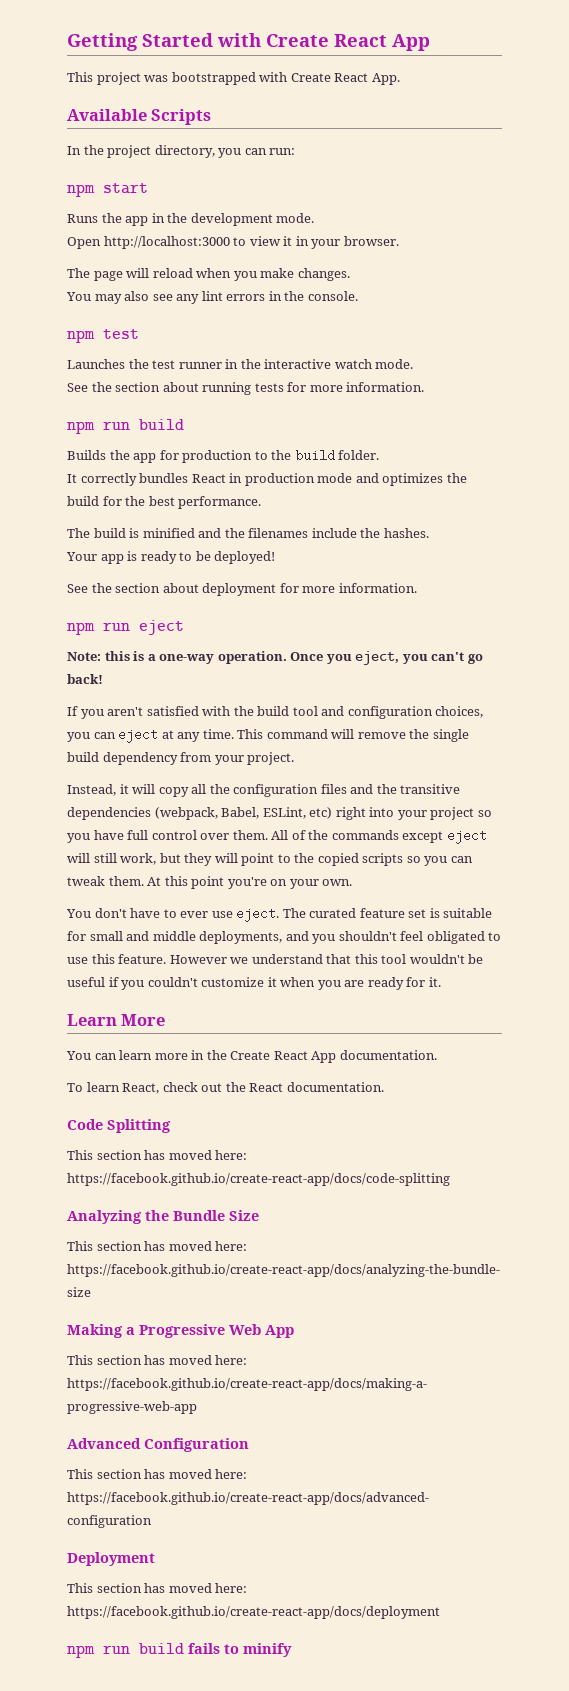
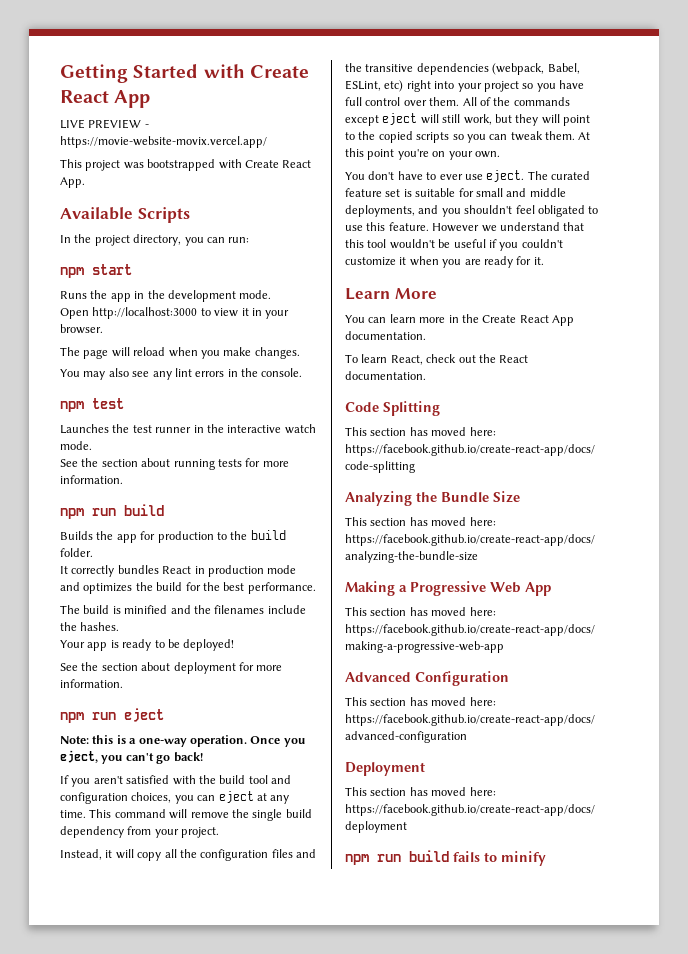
(430, 42) none -> [60,119,149,129] [60,136,267,148] // LIVE PREVIEW - https://movie-website-movix.vercel.app/

